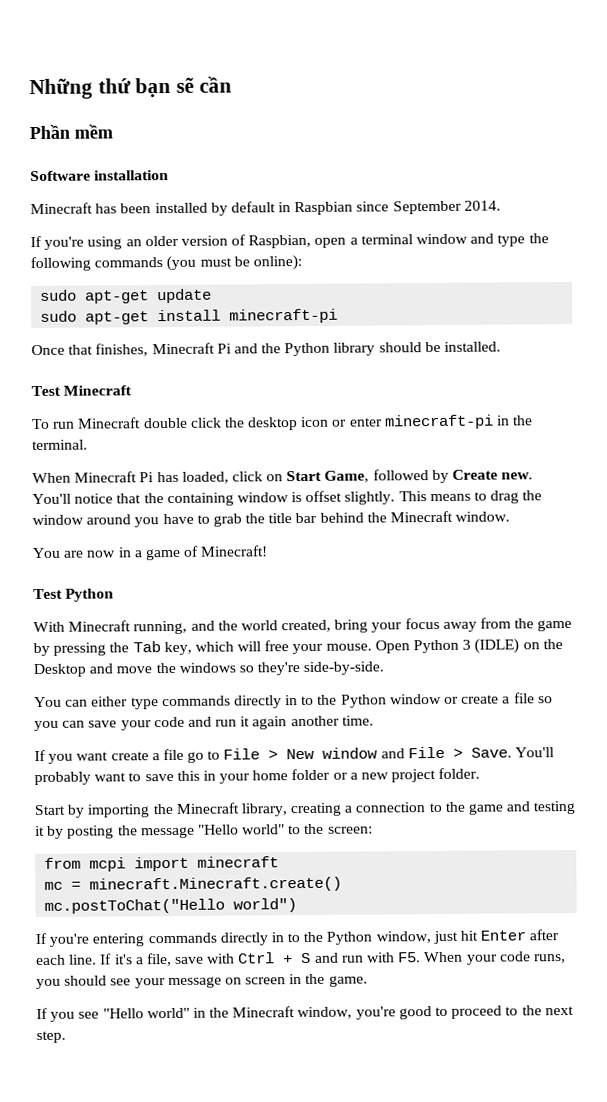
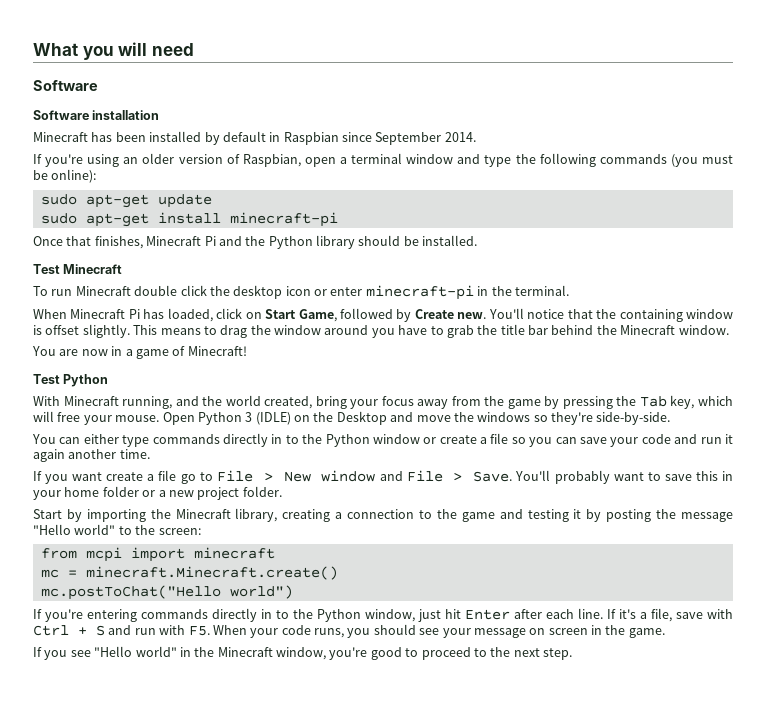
[29,76,232,100] [29,124,113,140] Những thứ bạn sẽ cần // Phần mềm -> [33,42,194,60] [33,80,98,91] What you will need // Software

